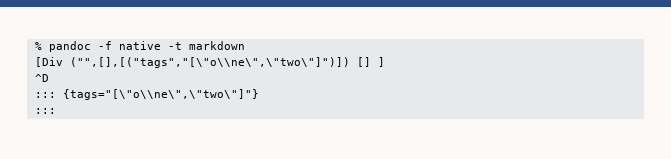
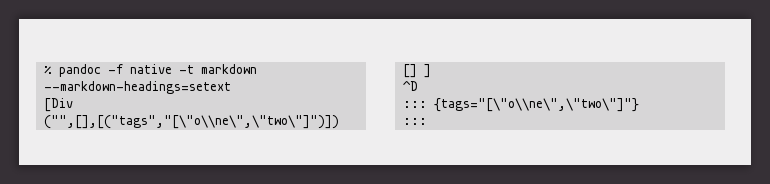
(245, 45) none -> [43,81,231,94] --markdown-headings=setext

